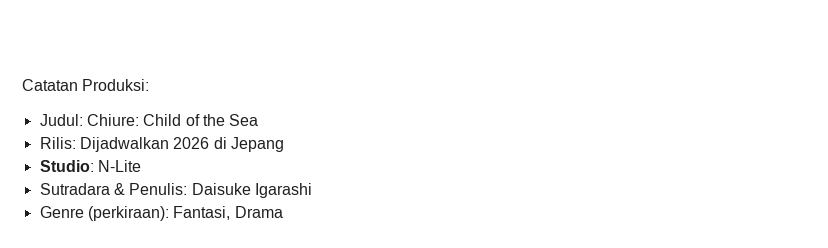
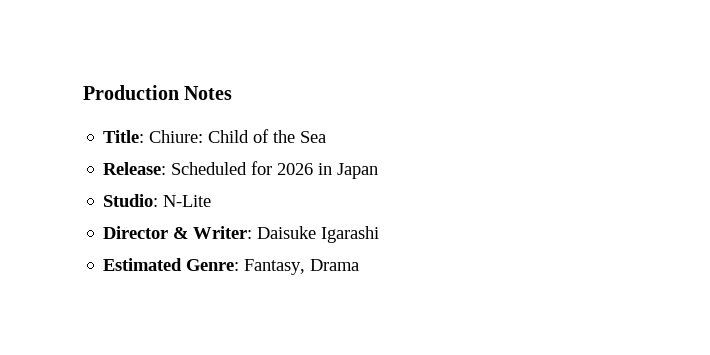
[22,79,150,91] [39,114,83,126] Catatan Produksi: // Judul: -> [83,85,233,100] [103,130,145,143] Production Notes // Title:
[39,137,284,152] Rilis: Dijadwalkan 2026 di Jepang -> [103,161,379,179] Release: Scheduled for 2026 in Japan
[39,183,188,195] Sutradara & Penulis: -> [103,226,253,239] Director & Writer:
[39,206,231,221] Genre (perkiraan): Fantasi, -> [103,258,306,275] Estimated Genre: Fantasy,

